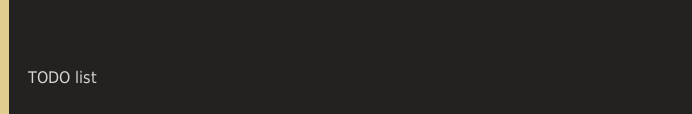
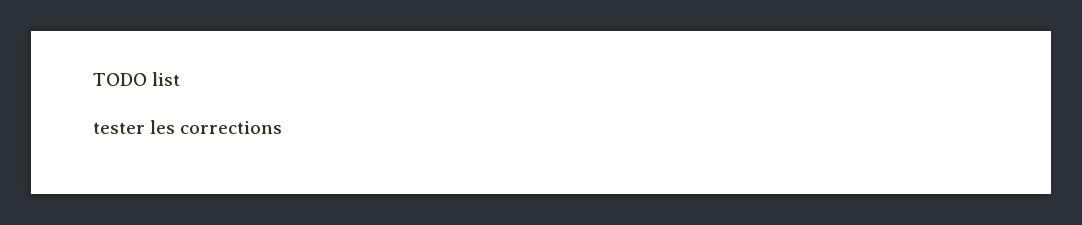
(97, 77) none -> [93,120,283,134] // tester les corrections

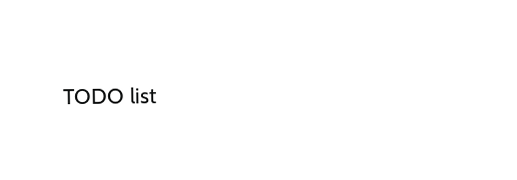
[93,120,283,134] // tester les corrections -> (157, 95) none

